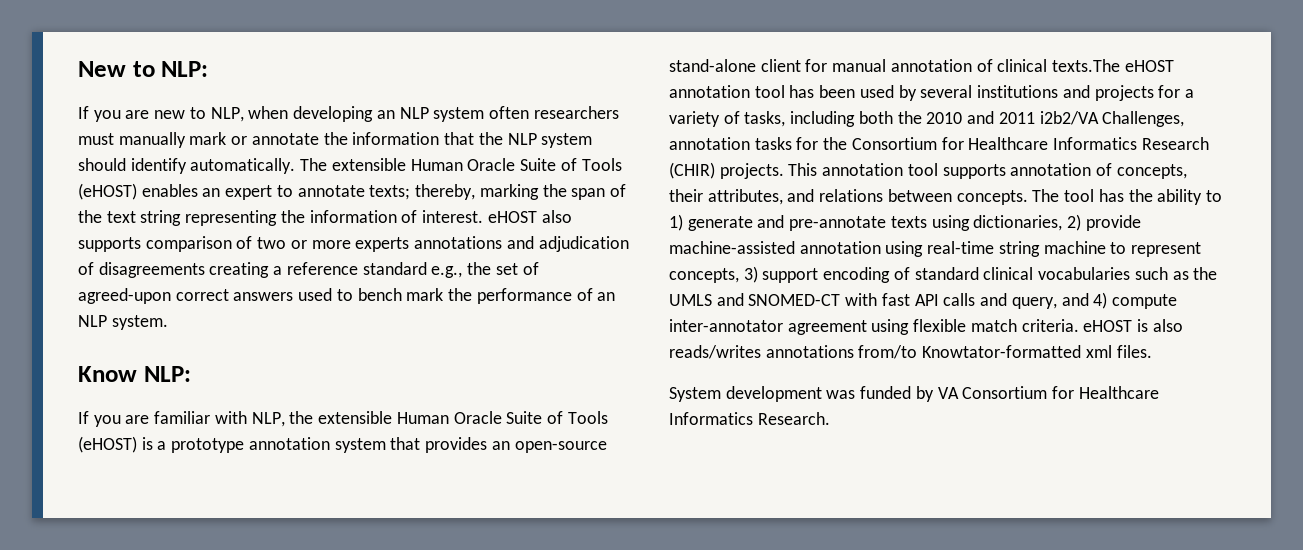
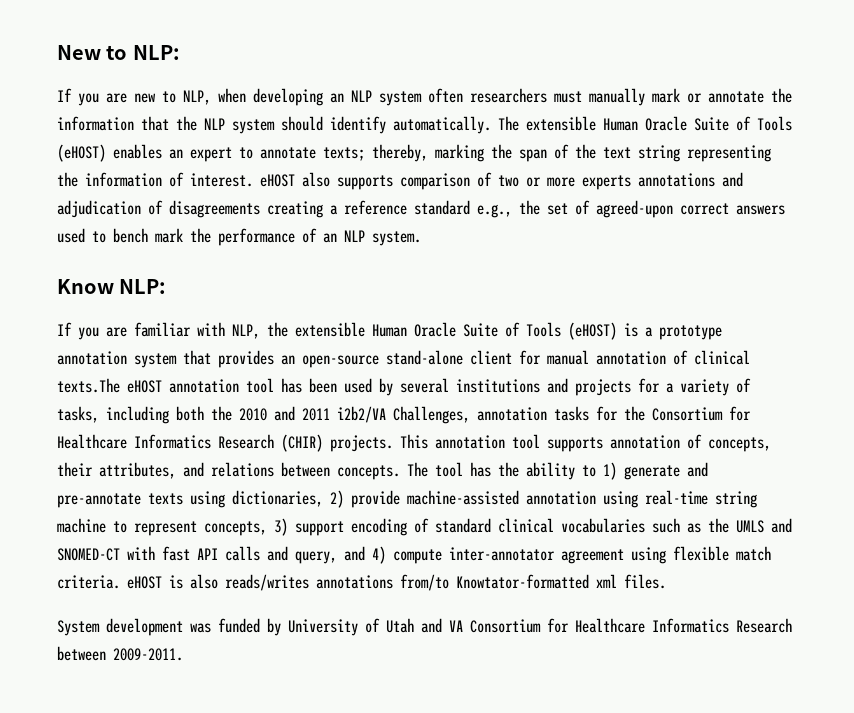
(934, 394) none -> [288,618,442,636] University of Utah and
[757,412,830,425] Research. -> [736,618,792,633] [57,646,183,661] Research between 2009-2011.

